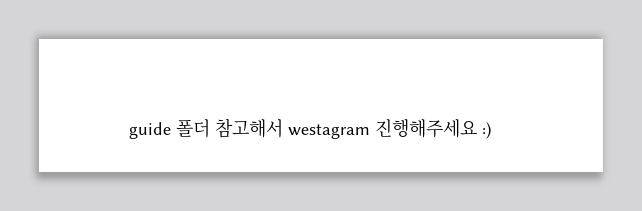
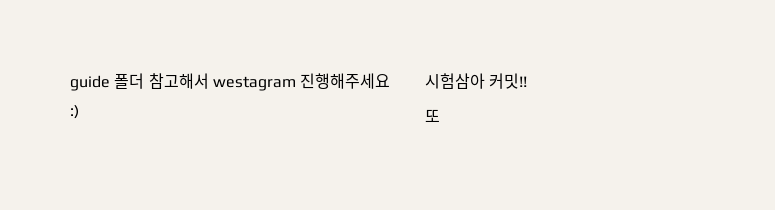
(491, 130) none -> [425,73,528,89] [425,109,440,122] // 시험삼아 커밋!! // 또

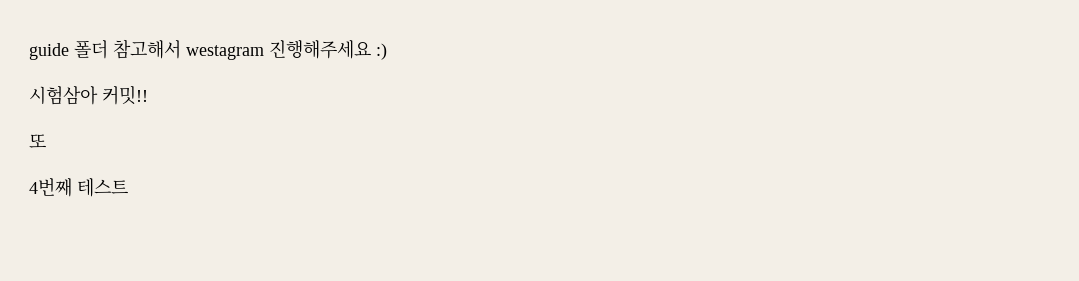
(440, 115) none -> [29,178,128,197] // 4번째 테스트

